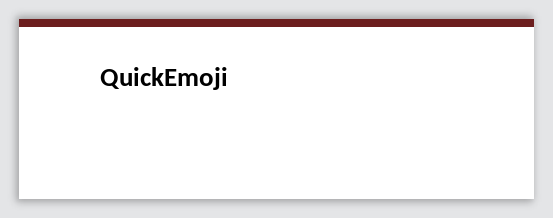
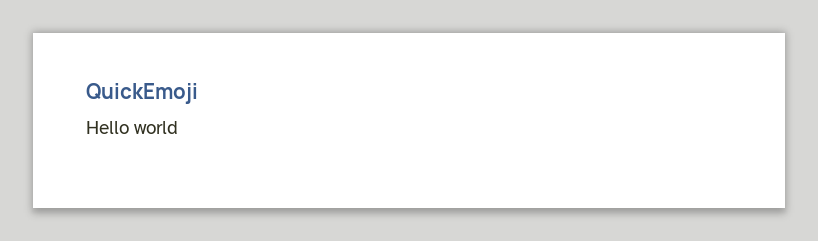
(228, 78) none -> [86,121,179,134] // Hello world

